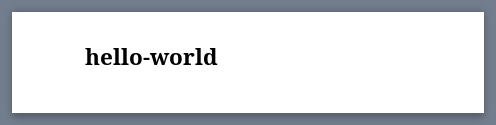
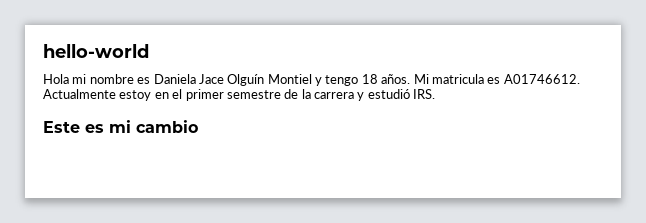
(218, 56) none -> [43,74,580,86] [43,89,436,101] [43,120,198,133] // Hola mi nombre es Daniela Jace Olguín Montiel y tengo 18 años. Mi matricula es A01746612. Actualmente estoy en el primer semestre de la carrera y estudió IRS. // Este es mi cambio

